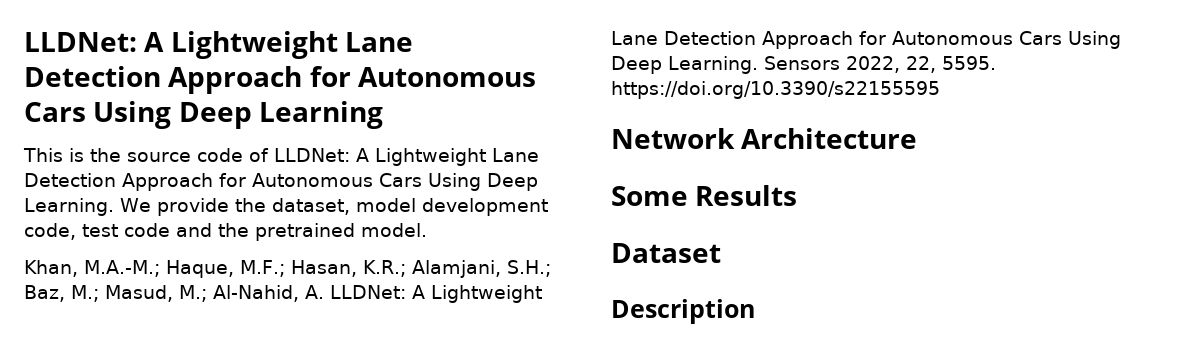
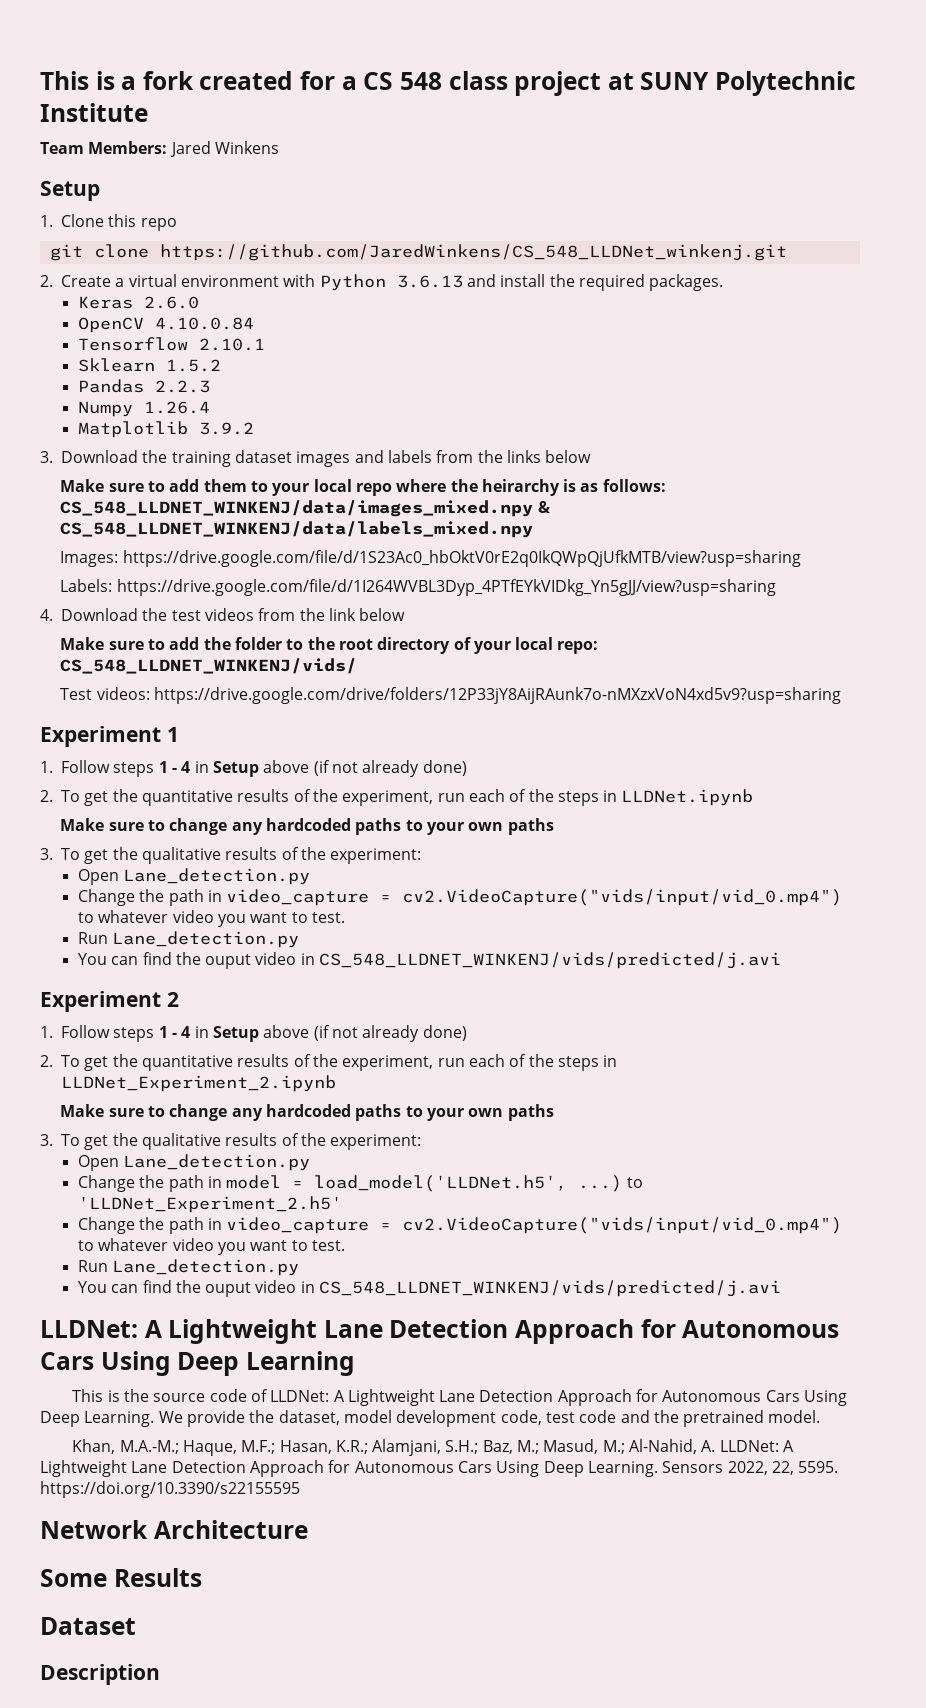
(24, 42) none -> [40,71,856,96] [40,103,148,122] [40,141,279,157] [40,181,100,201] [40,214,177,231] [49,244,787,261] [40,274,724,291] [77,296,199,309] [77,317,254,333] [77,337,265,351] [77,358,221,372] [77,379,210,393] [77,401,210,417] [77,421,254,438] [40,450,592,467] [60,479,666,496] [60,500,550,517] [60,521,534,538] [60,550,801,567] [60,579,776,596] [40,608,406,621] [60,637,599,654] [60,658,358,674] [60,687,841,704] [40,726,179,747] [40,760,467,777] [40,789,754,806] [60,818,554,835] [40,847,422,864] [77,868,311,885] [77,889,843,906] [77,910,345,927] [77,931,300,948] [77,952,782,969] [40,991,179,1012] [40,1025,467,1042] [40,1054,618,1071] [61,1075,336,1092] [60,1104,554,1121] [40,1133,422,1150] [77,1154,311,1171] [77,1175,643,1192] [77,1196,342,1213] [77,1217,843,1234] [77,1238,345,1255] [77,1259,300,1276] [77,1280,782,1297] This is a fork created for a CS 548 class project at SUNY Polytechnic Institute // Team Members: Jared Winkens // Setup // 1. Clone this repo // git clone https://github.com/JaredWinkens/CS_548_LLDNet_winkenj.git // 2. Create a virtual environment with Python 3.6.13 and install the required packages. // Keras 2.6.0 // OpenCV 4.10.0.84 // Tensorflow 2.10.1 // Sklearn 1.5.2 // Pandas 2.2.3 // Numpy 1.26.4 // Matplotlib 3.9.2 // 3. Download the training dataset images and labels from the links below // Make sure to add them to your local repo where the heirarchy is as follows: CS_548_LLDNET_WINKENJ/data/images_mixed.npy & CS_548_LLDNET_WINKENJ/data/labels_mixed.npy // Images: https://drive.google.com/file/d/1S23Ac0_hbOktV0rE2q0IkQWpQjUfkMTB/view?usp=sharing // Labels: https://drive.google.com/file/d/1I264WVBL3Dyp_4PTfEYkVIDkg_Yn5gJJ/view?usp=sharing // 4. Download the test videos from the link below // Make sure to add the folder to the root directory of your local repo: CS_548_LLDNET_WINKENJ/vids/ // Test videos: https://drive.google.com/drive/folders/12P33jY8AijRAunk7o-nMXzxVoN4xd5v9?usp=sharing // Experiment 1 // 1. Follow steps 1 - 4 in Setup above (if not already done) // 2. To get the quantitative results of the experiment, run each of the steps in LLDNet.ipynb // Make sure to change any hardcoded paths to your own paths // 3. To get the qualitative results of the experiment: // Open Lane_detection.py // Change the path in video_capture = cv2.VideoCapture("vids/input/vid_0.mp4") to whatever video you want to test. // Run Lane_detection.py // You can find the ouput video in CS_548_LLDNET_WINKENJ/vids/predicted/j.avi // Experiment 2 // 1. Follow steps 1 - 4 in Setup above (if not already done) // 2. To get the quantitative results of the experiment, run each of the steps in LLDNet_Experiment_2.ipynb // Make sure to change any hardcoded paths to your own paths // 3. To get the qualitative results of the experiment: // Open Lane_detection.py // Change the path in model = load_model('LLDNet.h5', ...) to 'LLDNet_Experiment_2.h5' // Change the path in video_capture = cv2.VideoCapture("vids/input/vid_0.mp4") to whatever video you want to test. // Run Lane_detection.py // You can find the ouput video in CS_548_LLDNET_WINKENJ/vids/predicted/j.avi //

